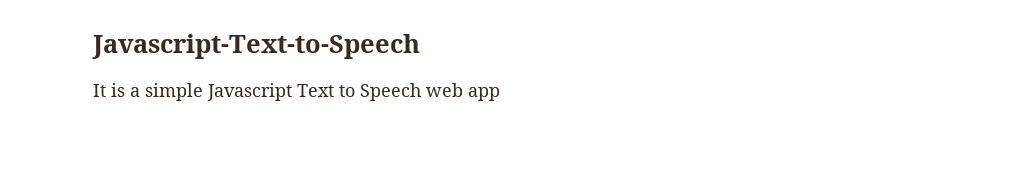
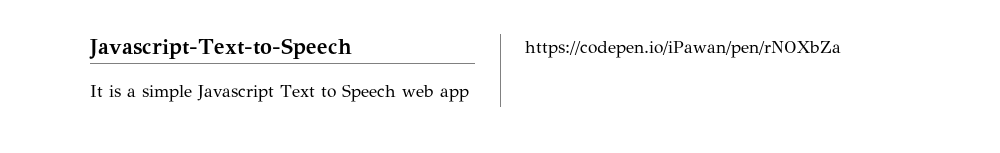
(500, 94) none -> [525,41,841,58] https://codepen.io/iPawan/pen/rNOXbZa

